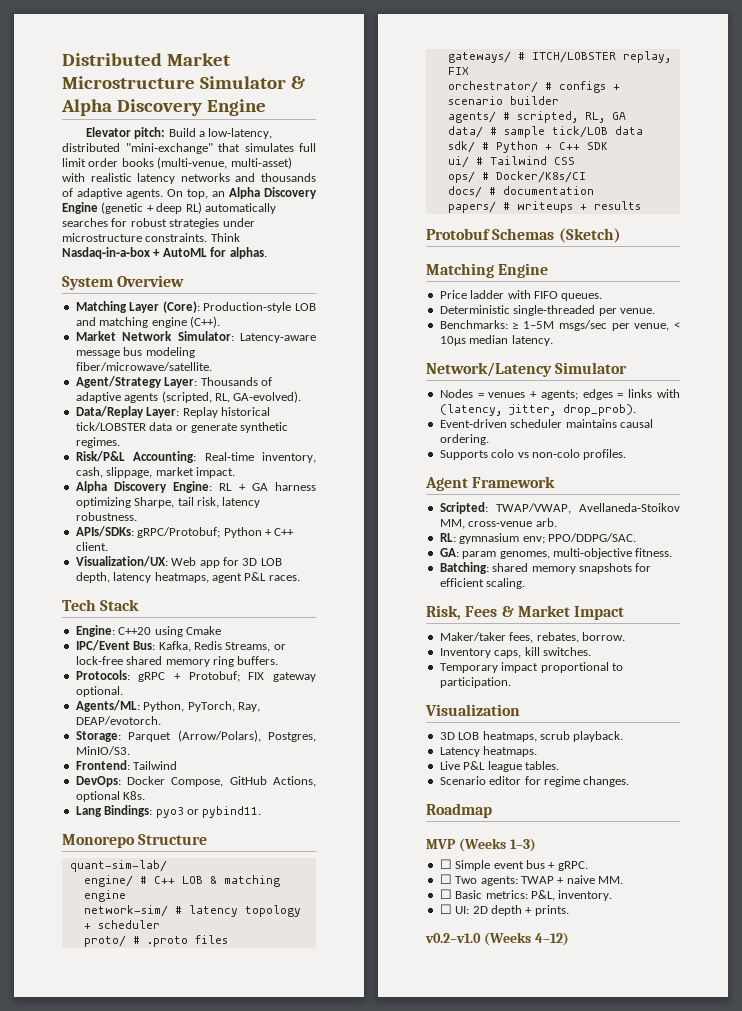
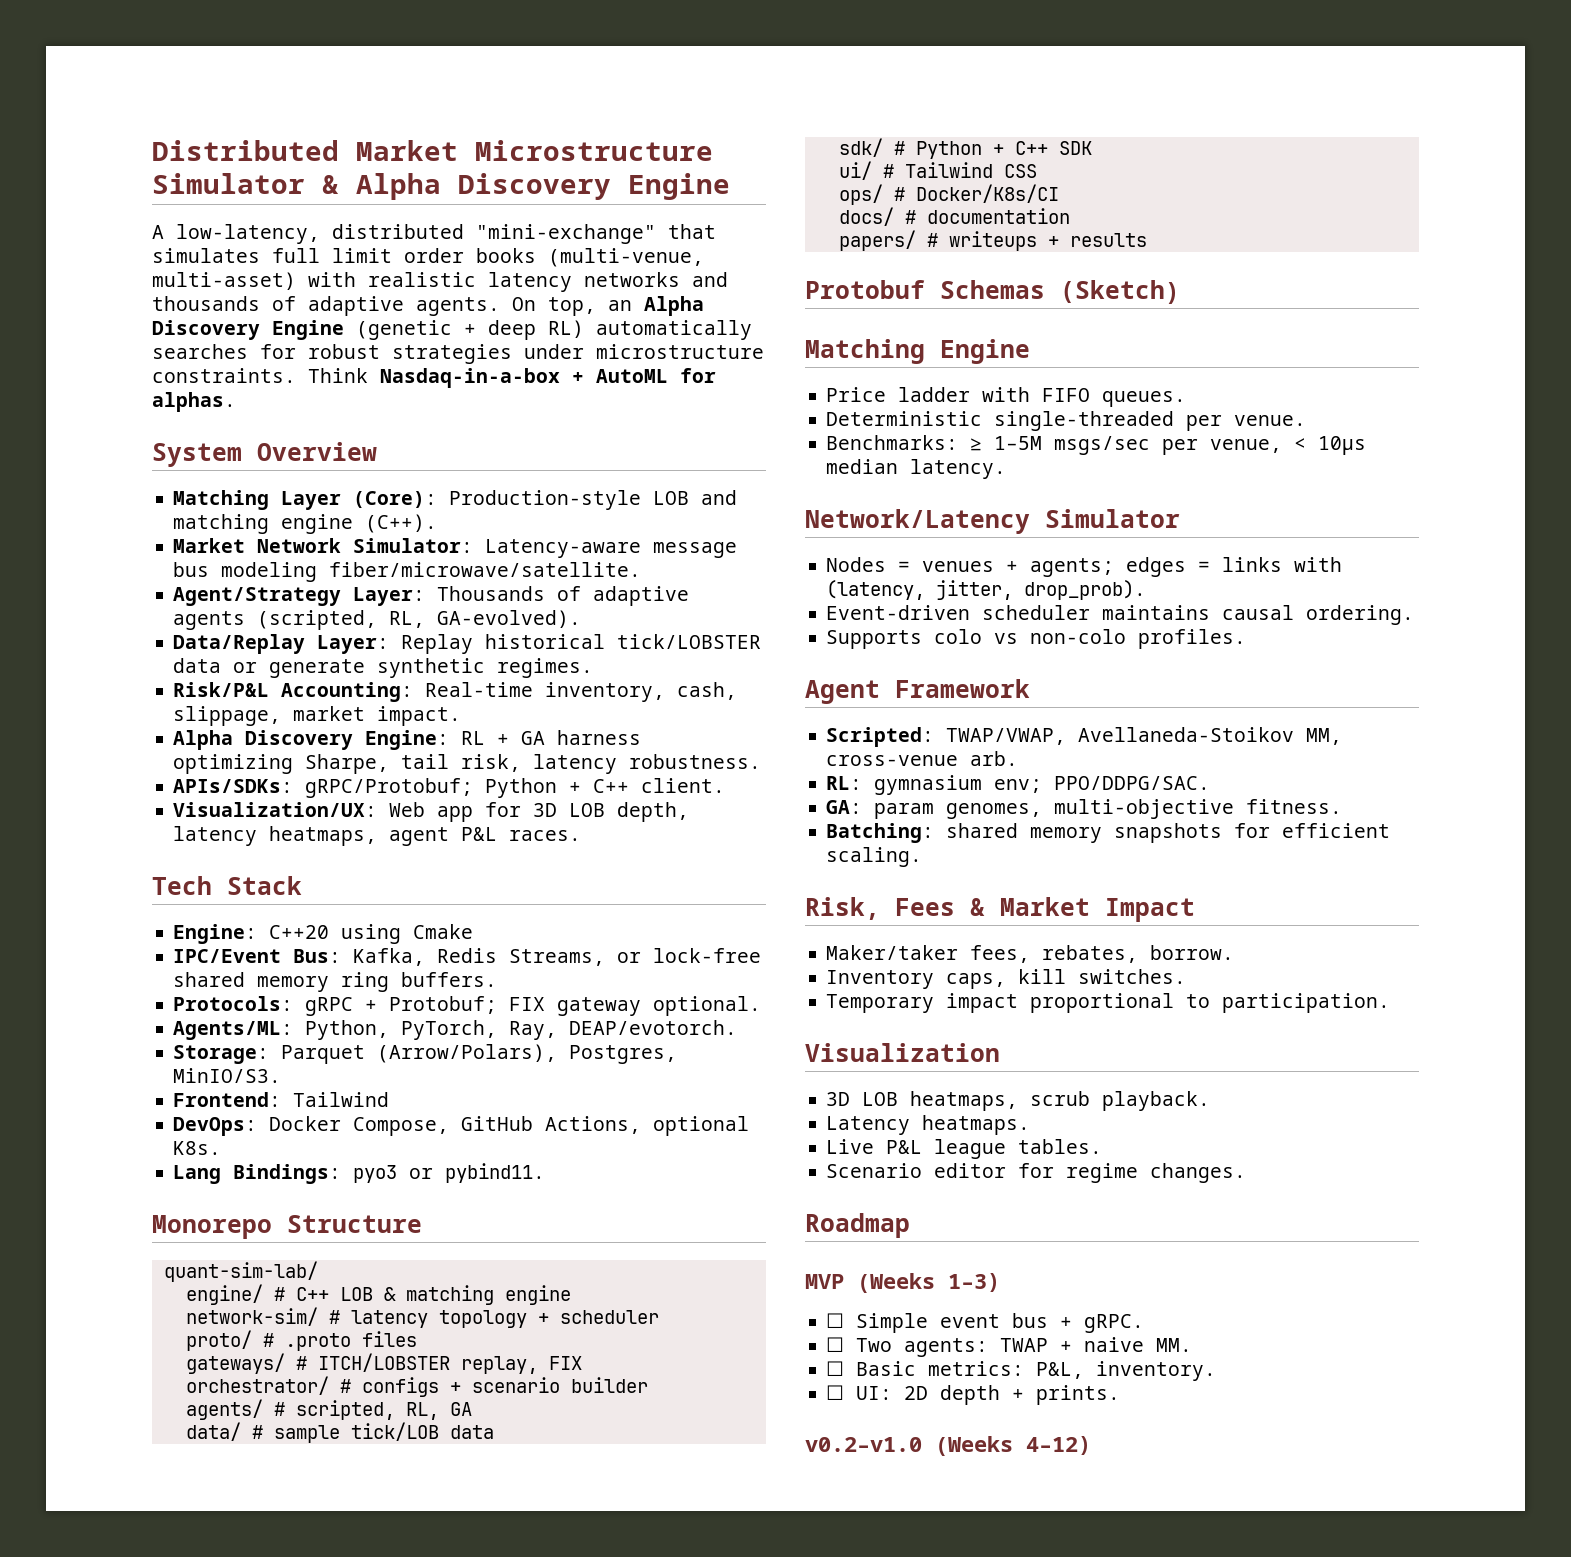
[85,127,206,139] Elevator pitch: Build a -> [152,225,164,239] A

